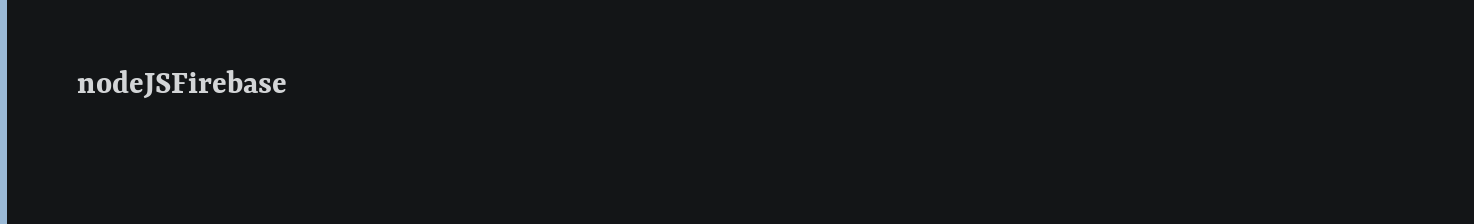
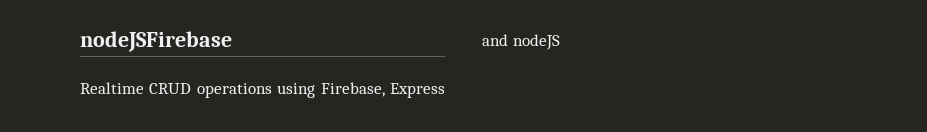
(287, 84) none -> [80,82,445,98] [482,34,560,50] // Realtime CRUD operations using Firebase, Express and nodeJS

